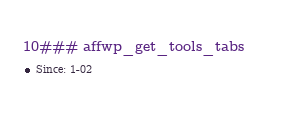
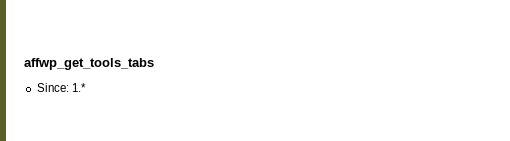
[23,41,78,54] 10### -> (24, 64) none
[69,65,92,73] 1-02 -> [71,83,86,92] 1.*

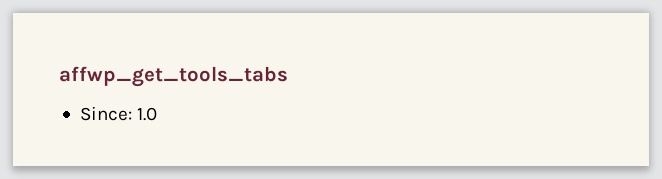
[71,83,86,92] 1.* -> [137,107,158,121] 1.0

